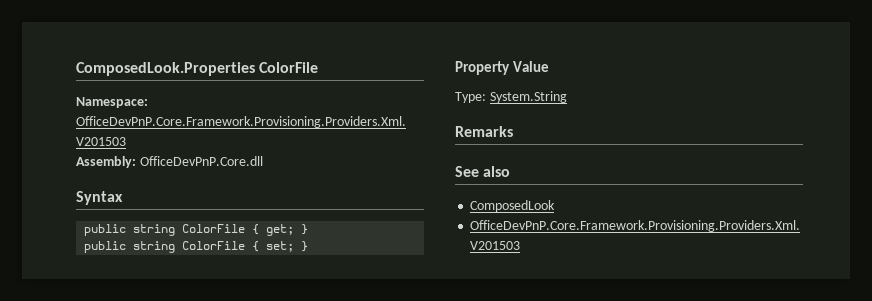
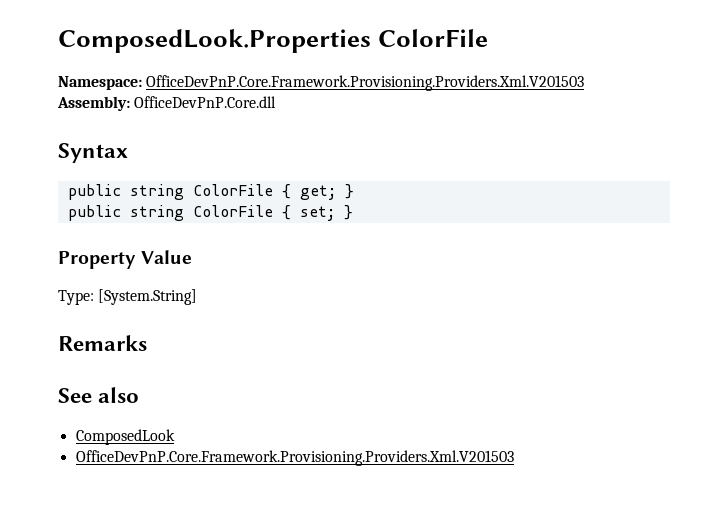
[489,91,567,103] System.String -> [98,289,198,305] [System.String]

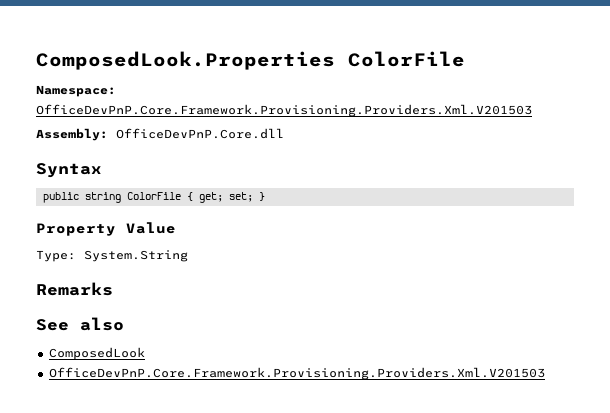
[344,184,354,199] [67,205,291,221] } // public string ColorFile { -> (223, 197) none
[98,289,198,305] [System.String] -> [84,250,188,262] System.String

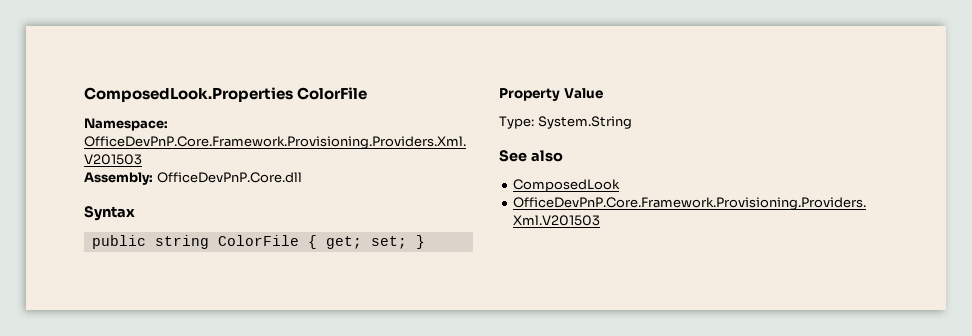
[36,282,113,296] // Remarks -> (632, 122) none

